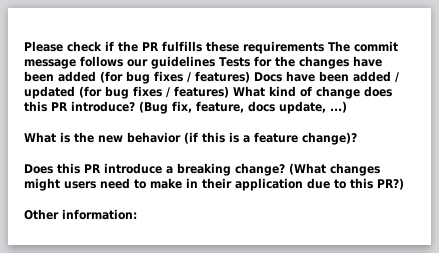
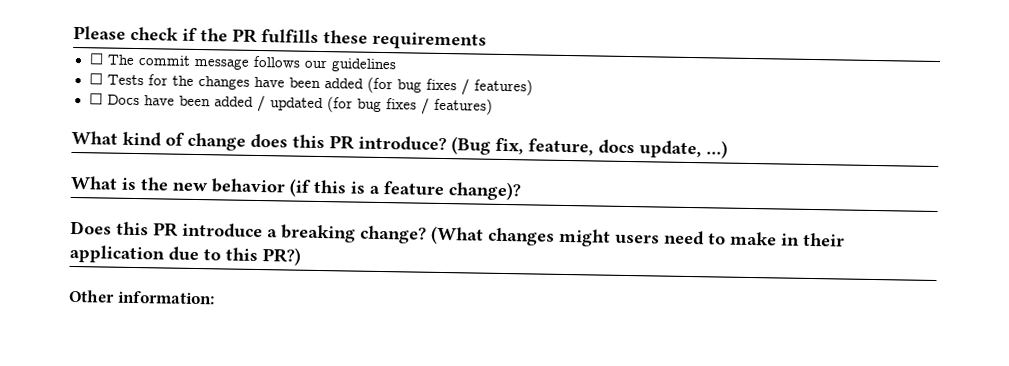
(324, 47) none -> [88,53,104,65] // ☐
(215, 62) none -> [88,73,103,85] // ☐
(250, 77) none -> [88,93,103,105] // ☐
(229, 92) none -> (493, 106) //

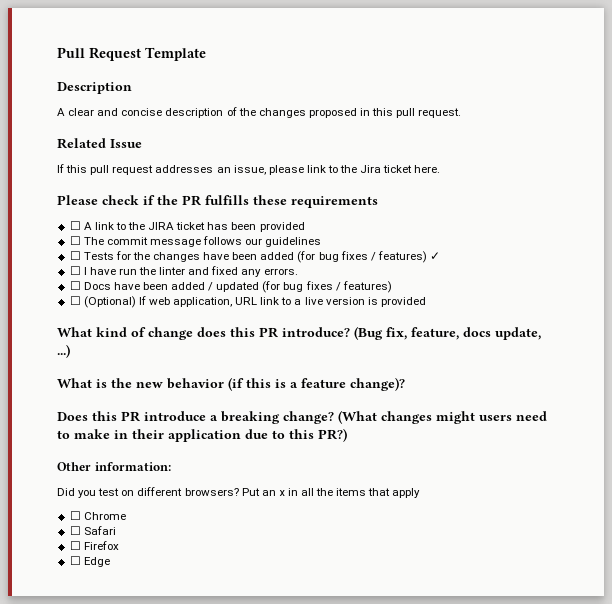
(73, 32) none -> [57,47,206,61] [57,82,132,94] [57,107,462,118] [57,138,142,149] [57,164,441,175] Pull Request Template // Description // A clear and concise description of the changes proposed in this pull request. // Related Issue // If this pull request addresses an issue, please link to the Jira ticket here. //
(487, 40) none -> [69,221,305,232] // ☐ A link to the JIRA ticket has been provided
(533, 87) none -> [430,252,441,260] [69,266,298,277] ✓ // ☐ I have run the linter and fixed any errors.
(493, 106) none -> [69,296,426,308] // ☐ (Optional) If web application, URL link to a live version is provided
(215, 297) none -> [57,487,421,498] [69,511,126,520] [69,526,116,535] [69,541,119,550] [69,556,110,567] // Did you test on different browsers? Put an x in all the items that apply // ☐ Chrome // ☐ Safari // ☐ Firefox // ☐ Edge

